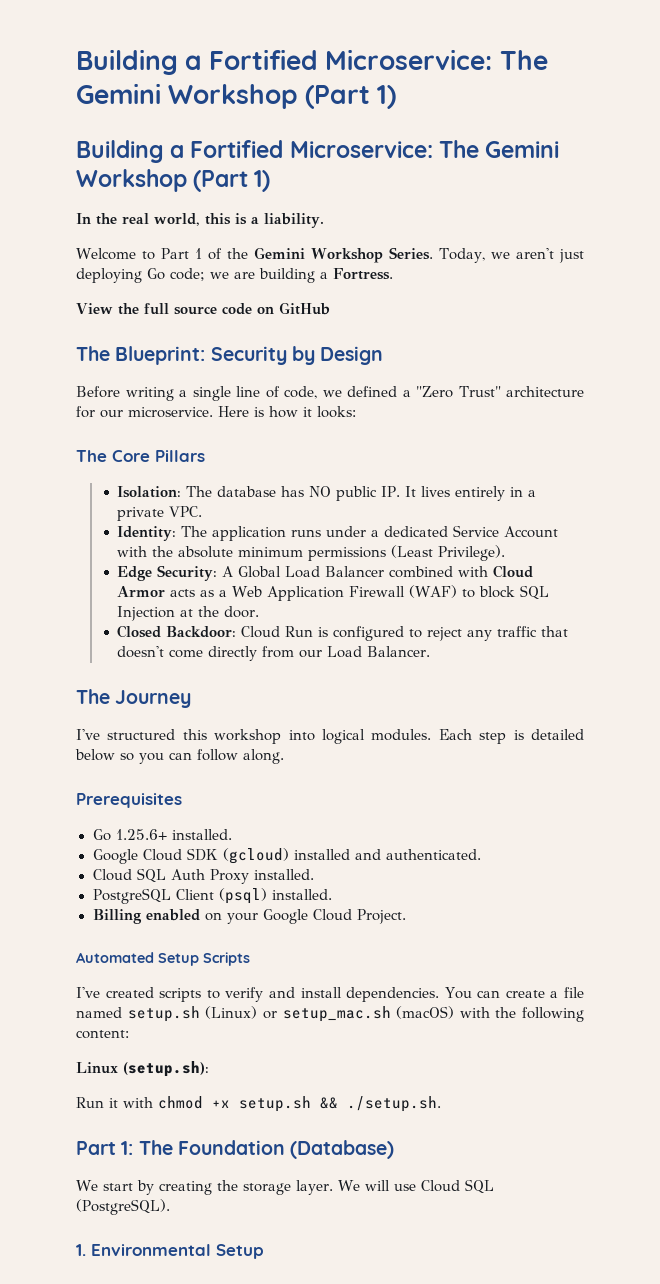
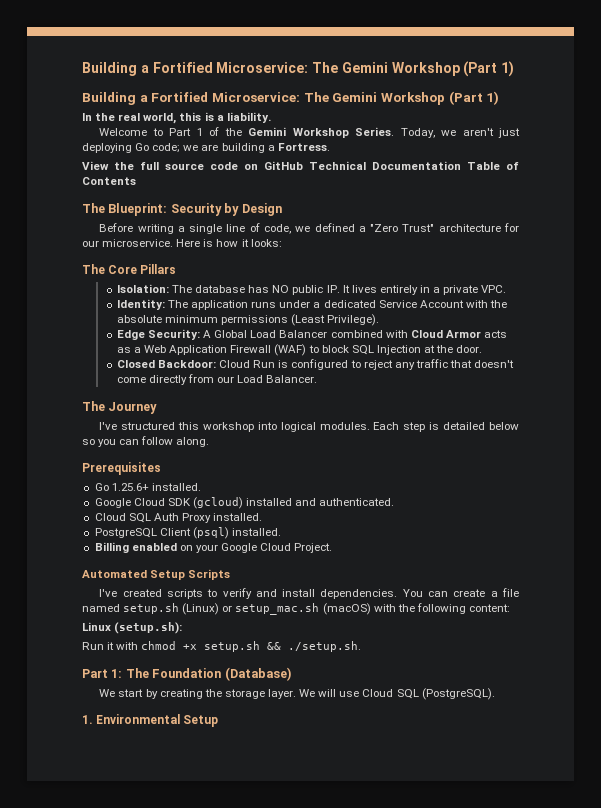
(330, 308) none -> [309,161,519,170] [82,177,136,185] Technical Documentation Table of Contents

